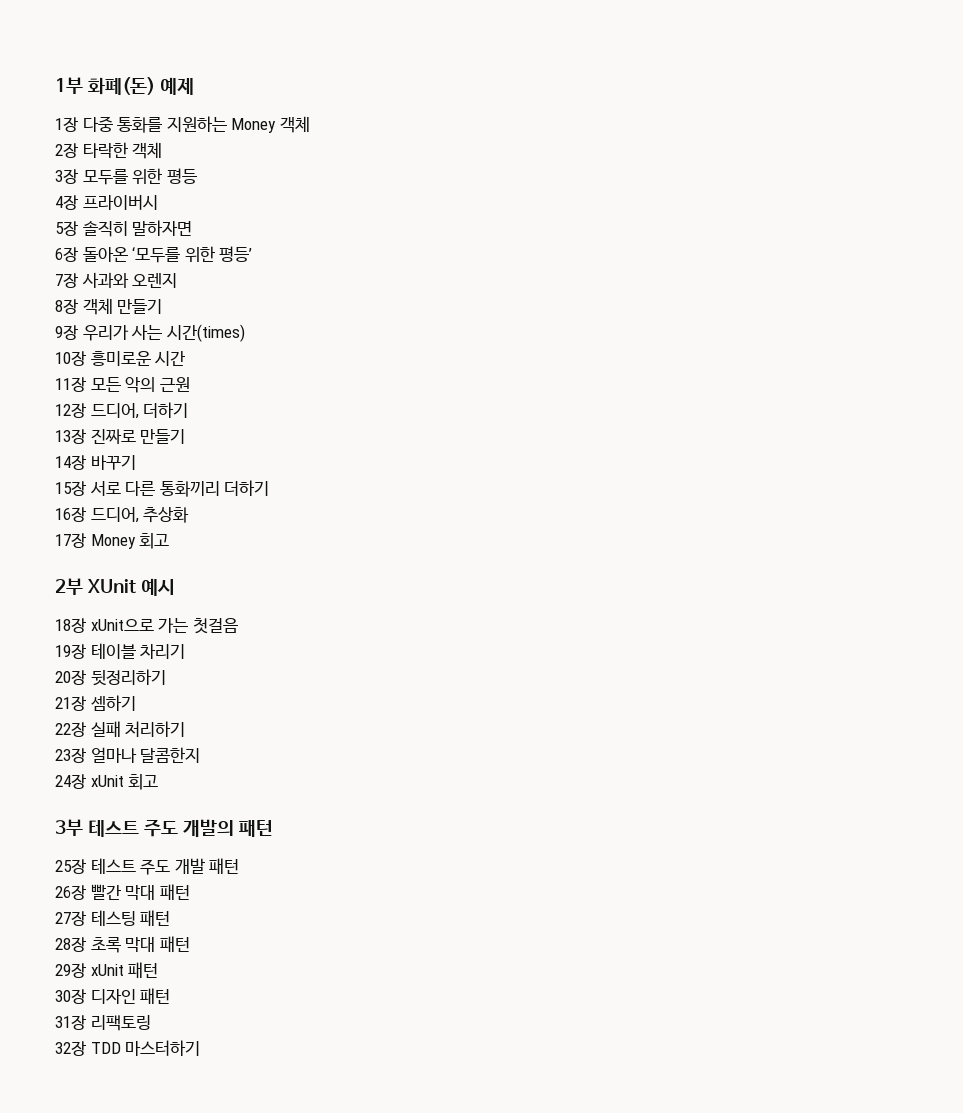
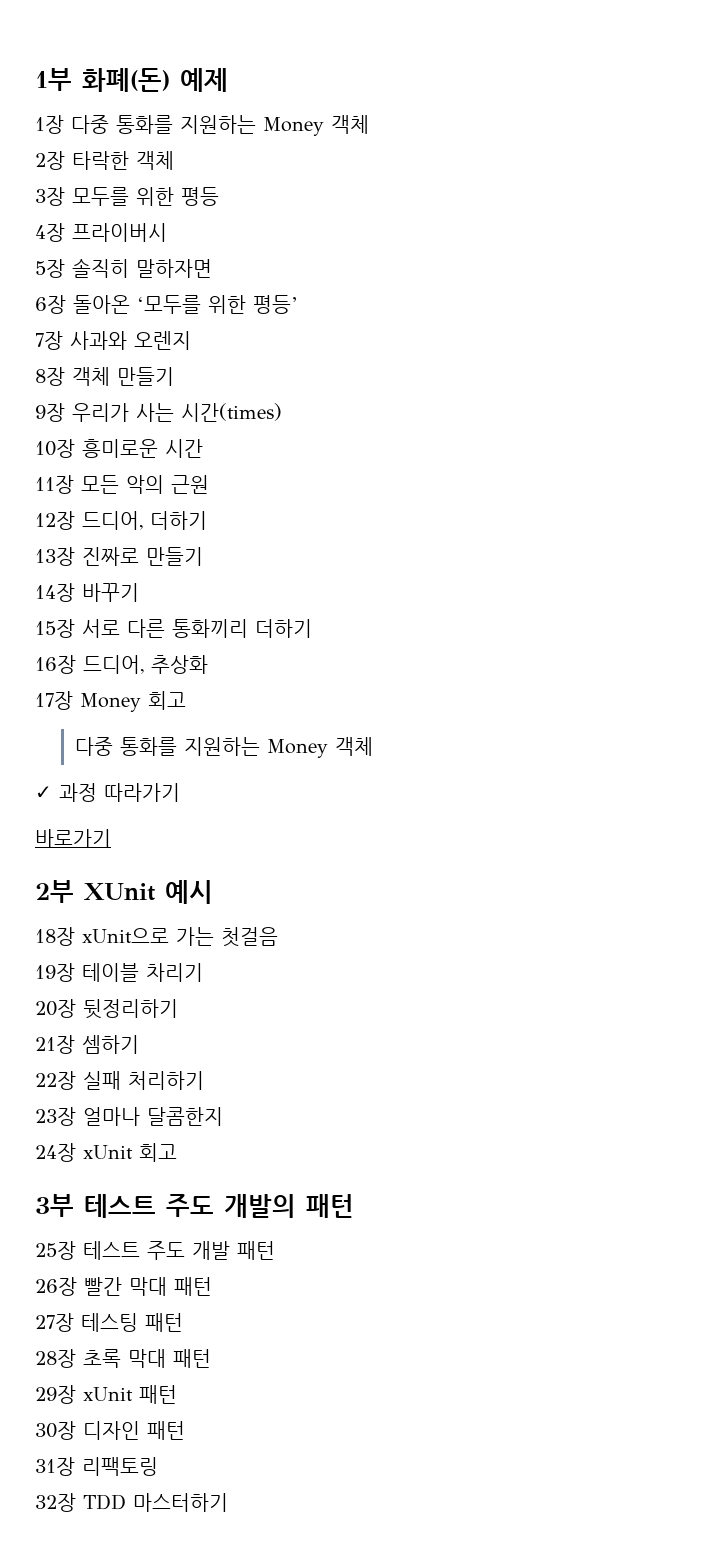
(170, 541) none -> [74,737,373,758] [35,783,180,802] [35,829,111,848] // 다중 통화를 지원하는 Money 객체 // ✓ 과정 따라가기 // 바로가기

